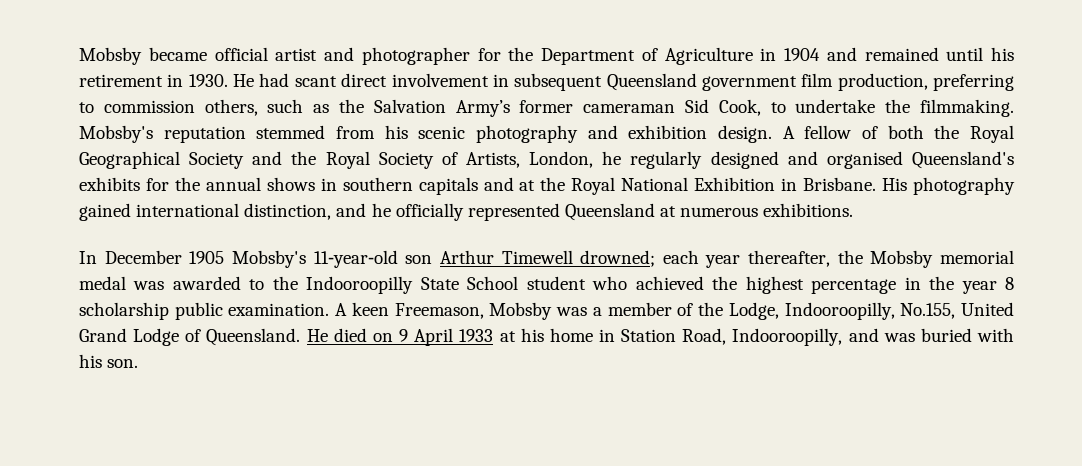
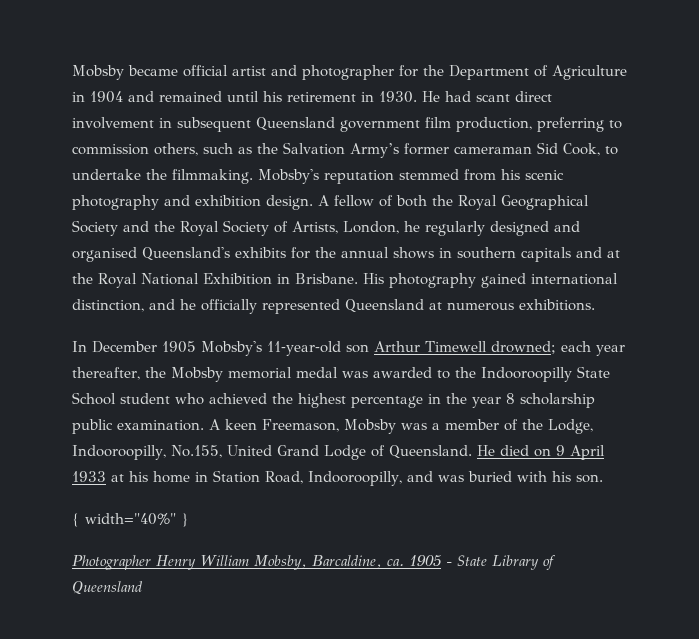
(139, 363) none -> [72,513,189,527] [72,555,555,570] [72,581,143,595] // { width="40%" } // Photographer Henry William Mobsby, Barcaldine, ca. 1905 - State Library of Queensland

